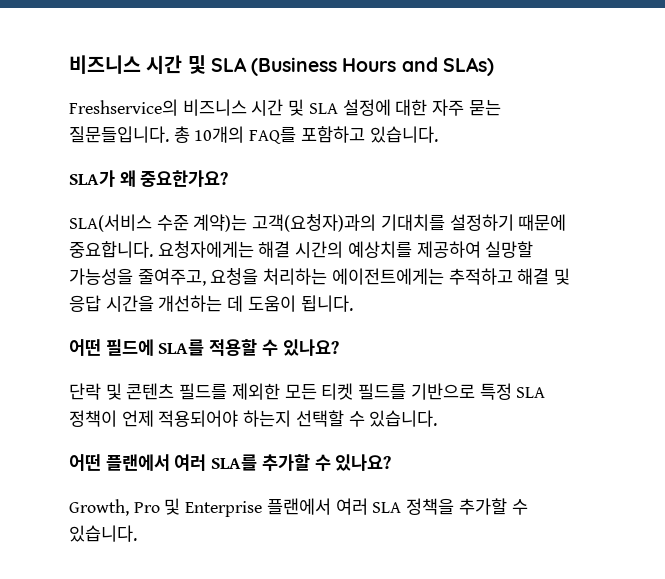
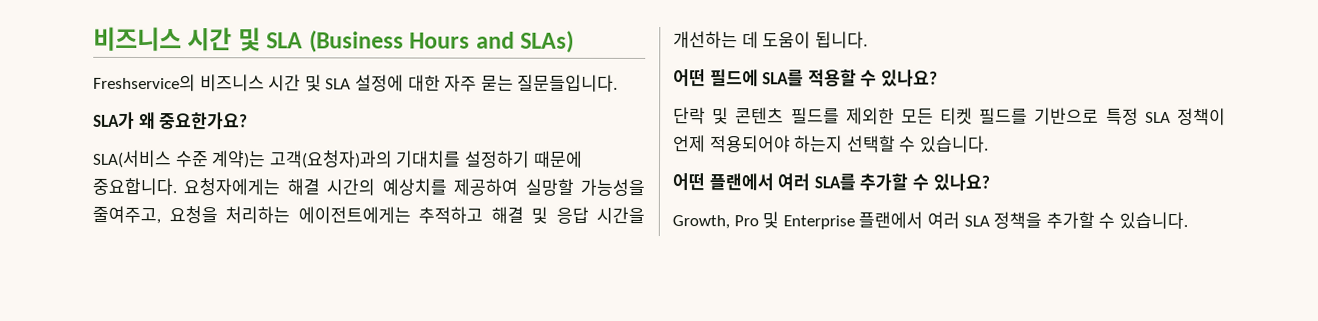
[173,126,438,144] 총 10개의 FAQ를 포함하고 있습니다. -> (619, 83) none

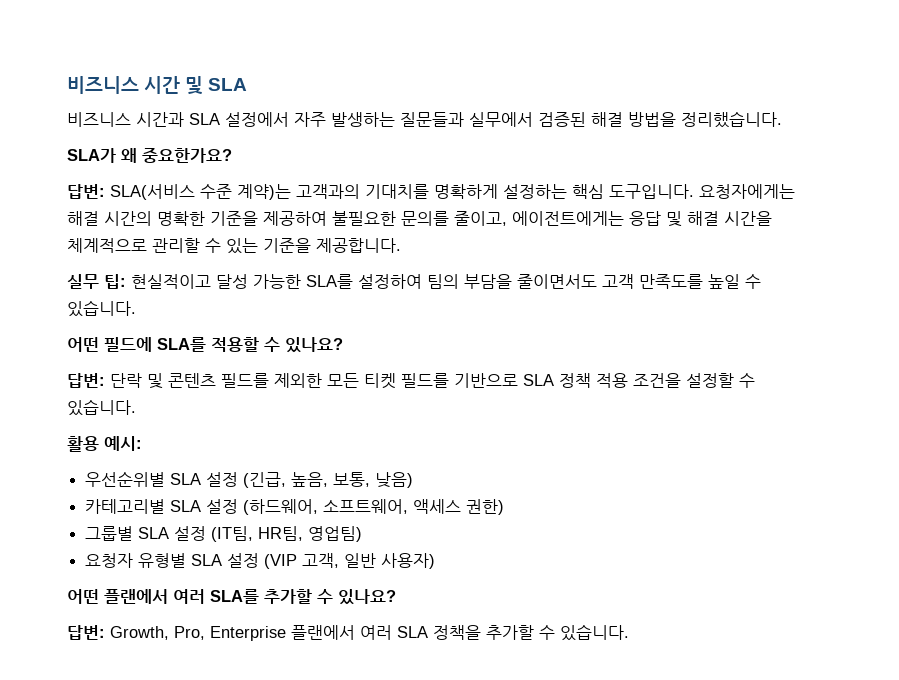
[93,26,575,53] [93,73,619,92] 비즈니스 시간 및 SLA (Business Hours and SLAs) // Freshservice의 비즈니스 시간 및 SLA 설정에 대한 자주 묻는 질문들입니다. -> [67,76,248,95] [67,111,782,128] 비즈니스 시간 및 SLA // 비즈니스 시간과 SLA 설정에서 자주 발생하는 질문들과 실무에서 검증된 해결 방법을 정리했습니다.
(249, 121) none -> [67,184,105,199] 답변:
[268,150,583,169] [92,177,645,196] [92,205,645,225] [673,31,868,49] 고객(요청자)과의 기대치를 설정하기 때문에 중요합니다. 요청자에게는 해결 시간의 예상치를 제공하여 실망할 가능성을 줄여주고, 요청을 처리하는 에이전트에게는 추적하고 해결 및 응답 시간을 개선하는 데 도움이 됩니다. -> [296,184,795,199] [67,211,772,227] [67,238,401,254] [67,274,761,289] [67,300,136,317] 고객과의 기대치를 명확하게 설정하는 핵심 도구입니다. 요청자에게는 해결 시간의 명확한 기준을 제공하여 불필요한 문의를 줄이고, 에이전트에게는 응답 및 해결 시간을 체계적으로 관리할 수 있는 기준을 제공합니다. // 실무 팁: 현실적이고 달성 가능한 SLA를 설정하여 팀의 부담을 줄이면서도 고객 만족도를 높일 수 있습니다.
(938, 78) none -> [67,373,105,388] 답변:
[1105,107,1226,126] [673,135,989,153] 특정 SLA 정책이 언제 적용되어야 하는지 선택할 수 있습니다. -> [523,373,755,388] [67,399,136,416] [67,436,142,452] [85,471,414,488] [85,499,505,515] [85,526,363,542] [85,553,436,569] SLA 정책 적용 조건을 설정할 수 있습니다. // 활용 예시: // 우선순위별 SLA 설정 (긴급, 높음, 보통, 낮음) // 카테고리별 SLA 설정 (하드웨어, 소프트웨어, 액세스 권한) // 그룹별 SLA 설정 (IT팀, HR팀, 영업팀) // 요청자 유형별 SLA 설정 (VIP 고객, 일반 사용자)
[672,211,780,230] Growth, Pro 및 -> [67,625,205,640] 답변: Growth, Pro,

